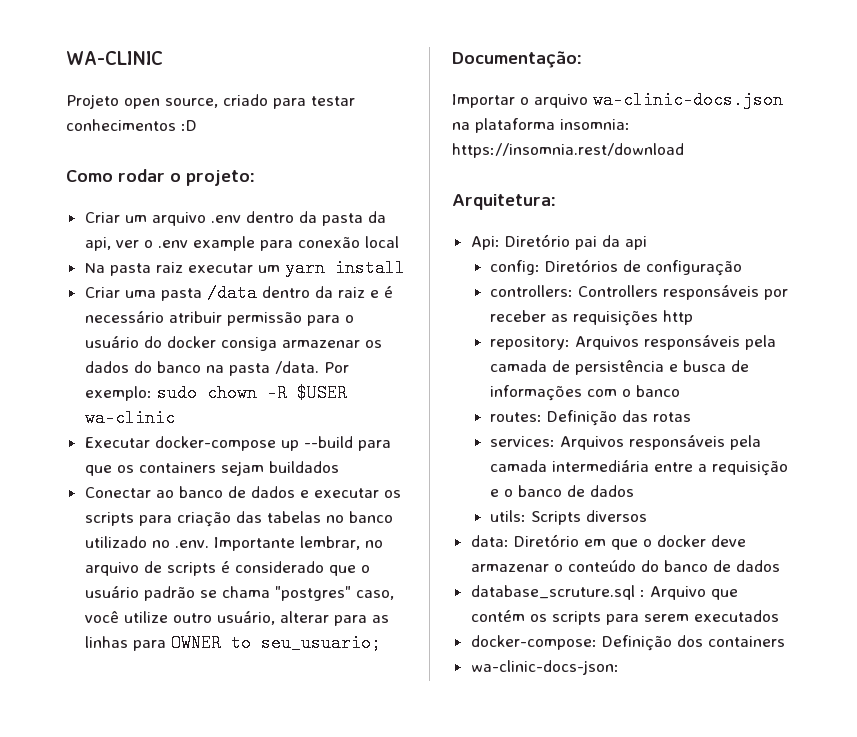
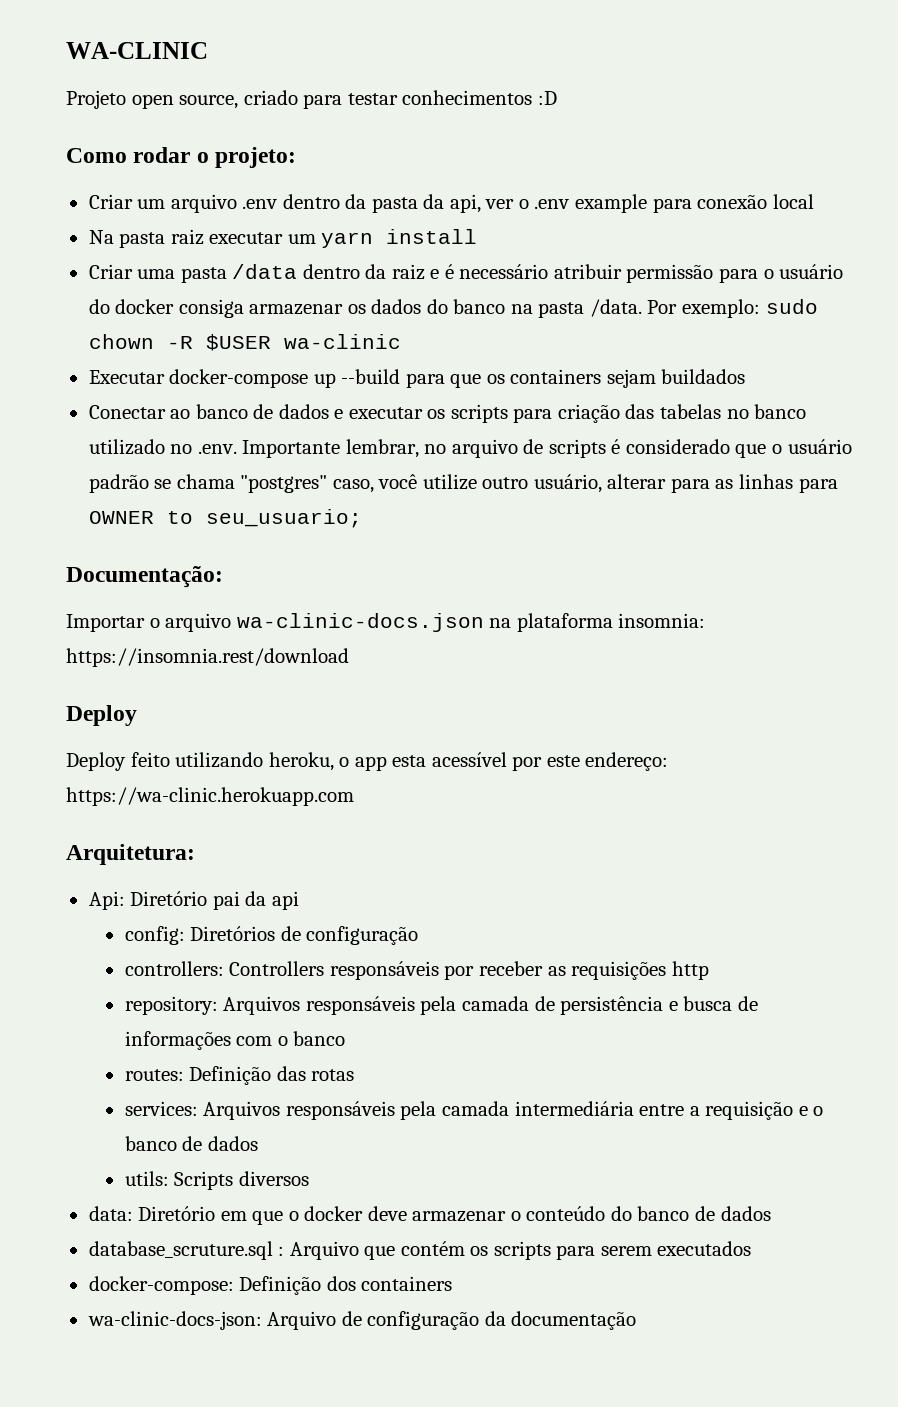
(684, 150) none -> [66,705,137,726] [66,752,669,771] [66,787,354,806] // Deploy // Deploy feito utilizando heroku, o app esta acessível por este endereço: https://wa-clinic.herokuapp.com
(619, 667) none -> [267,1311,637,1330] Arquivo de configuração da documentação

